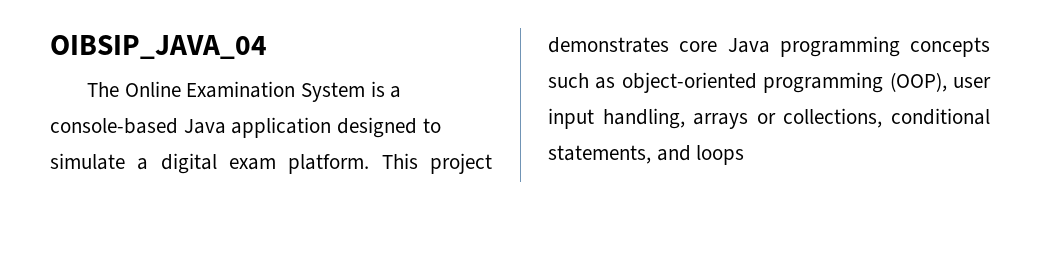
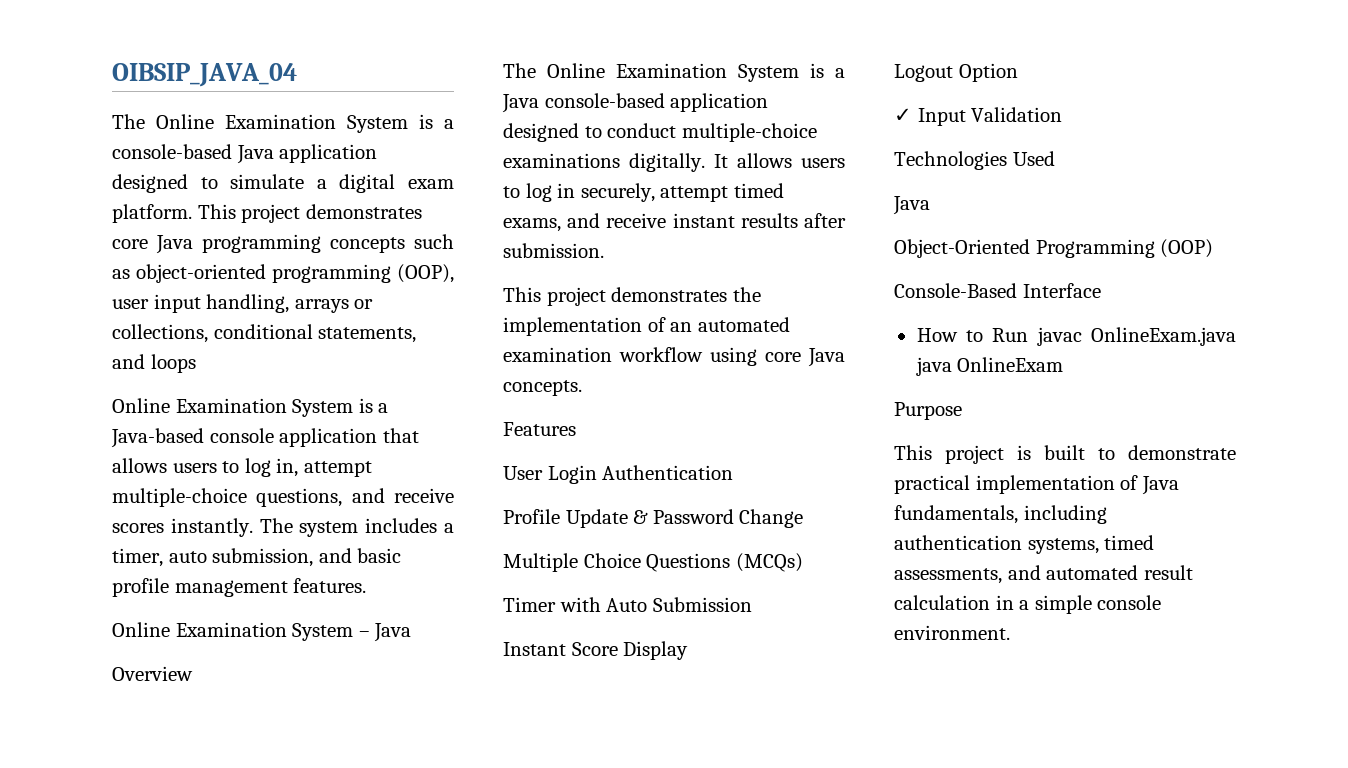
(745, 155) none -> [112,398,389,417] [111,428,419,448] [112,458,372,477] [112,488,454,507] [112,518,455,537] [112,548,402,567] [112,578,367,597] [112,622,412,642] [112,666,193,681] [503,63,845,82] [502,93,769,113] [503,123,817,142] [503,153,845,172] [503,183,784,202] [503,213,846,232] [503,243,604,258] [503,287,761,306] [503,317,790,336] [503,347,845,367] [503,380,582,396] [503,422,576,436] [503,465,734,484] [503,509,804,528] [503,553,803,572] [503,597,752,612] [503,641,689,660] [894,63,1018,82] [894,107,1063,126] [894,151,1055,170] [893,196,930,215] [894,239,1214,258] [894,283,1101,298] [916,327,1236,346] [915,357,1064,376] [894,402,962,420] [894,445,1236,464] [894,475,1179,495] [894,505,1107,524] [894,535,1155,554] [894,565,1193,584] [894,595,1162,614] [894,625,1010,640] // Online Examination System is a Java-based console application that allows users to log in, attempt multiple-choice questions, and receive scores instantly. The system includes a timer, auto submission, and basic profile management features. // Online Examination System – Java // Overview // The Online Examination System is a Java console-based application designed to conduct multiple-choice examinations digitally. It allows users to log in securely, attempt timed exams, and receive instant results after submission. // This project demonstrates the implementation of an automated examination workflow using core Java concepts. // Features // User Login Authentication // Profile Update & Password Change // Multiple Choice Questions (MCQs) // Timer with Auto Submission // Instant Score Display // Logout Option // ✓ Input Validation // Technologies Used // Java // Object-Oriented Programming (OOP) // Console-Based Interface // How to Run javac OnlineExam.java java OnlineExam // Purpose // This project is built to demonstrate practical implementation of Java fundamentals, including authentication systems, timed assessments, and automated result calculation in a simple console environment.

